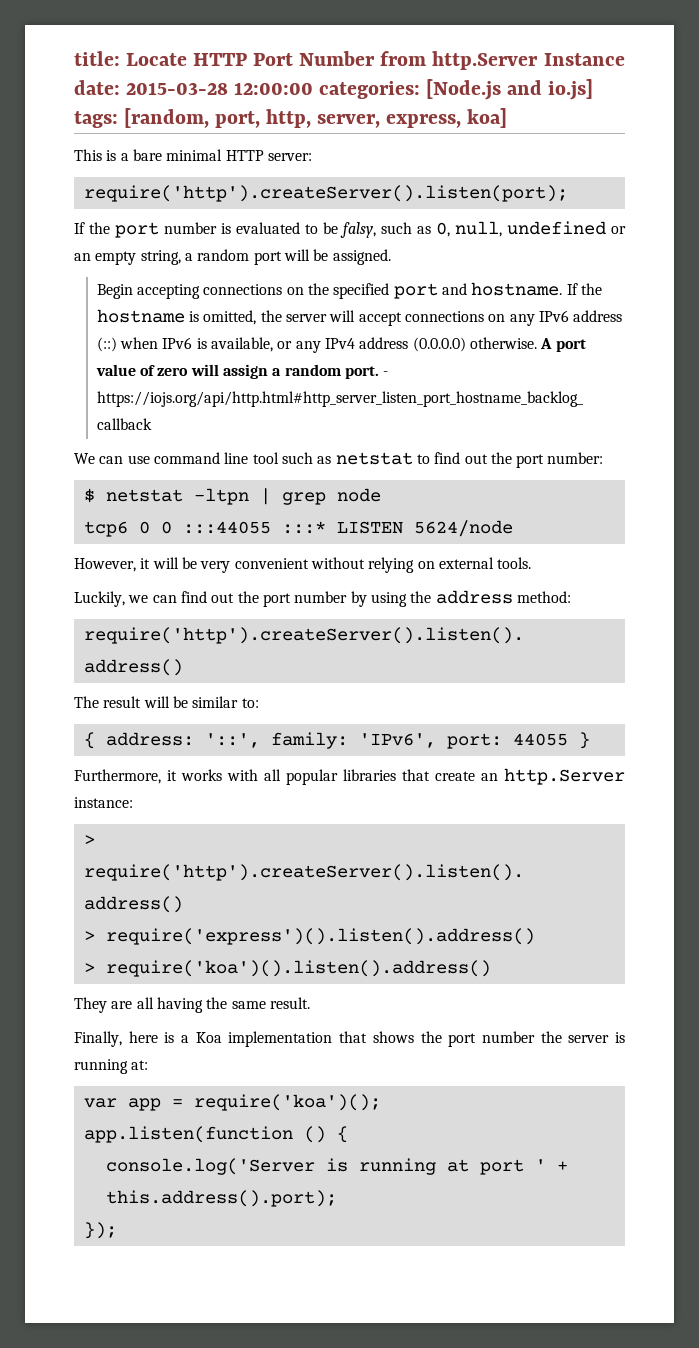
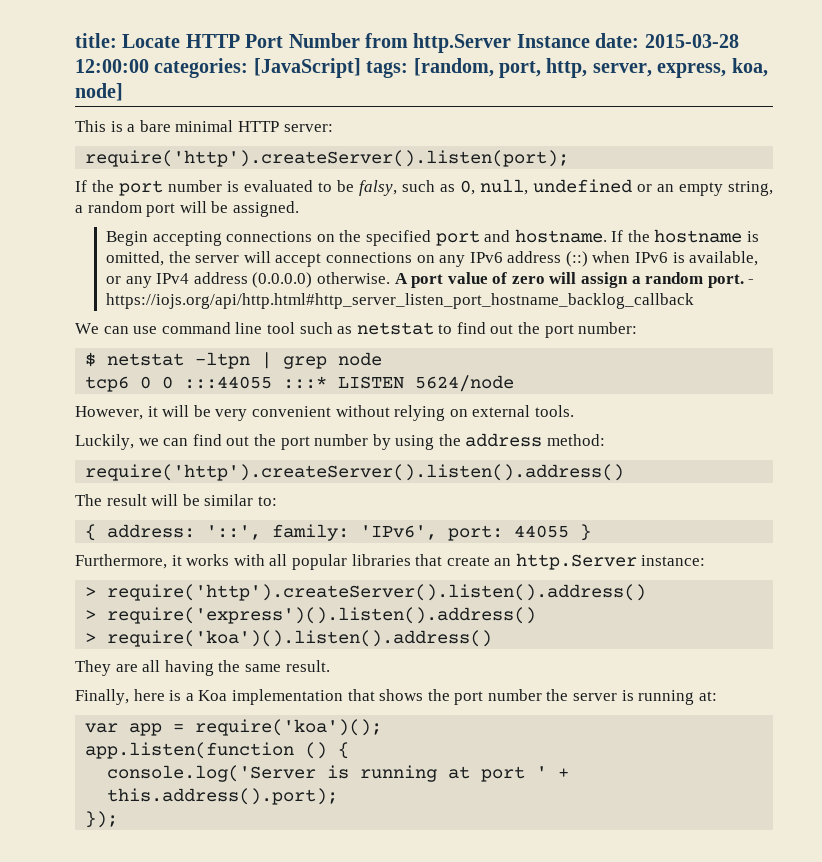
[426,79,594,100] [Node.js and io.js] -> [253,58,361,78] [JavaScript]
[467,108,508,128] koa] -> [731,58,768,77] [75,83,123,101] koa, node]

